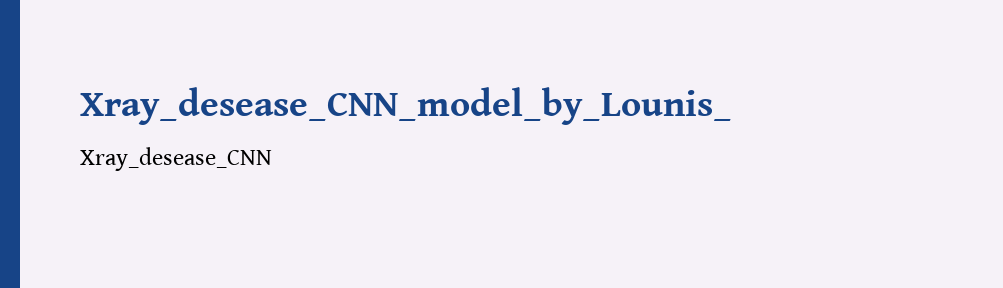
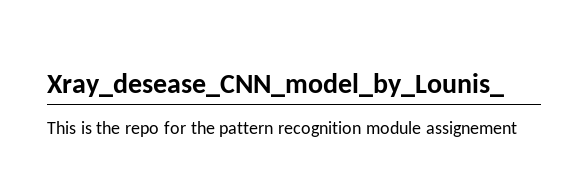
[80,147,272,171] Xray_desease_CNN -> [47,121,517,137] This is the repo for the pattern recognition module assignement

